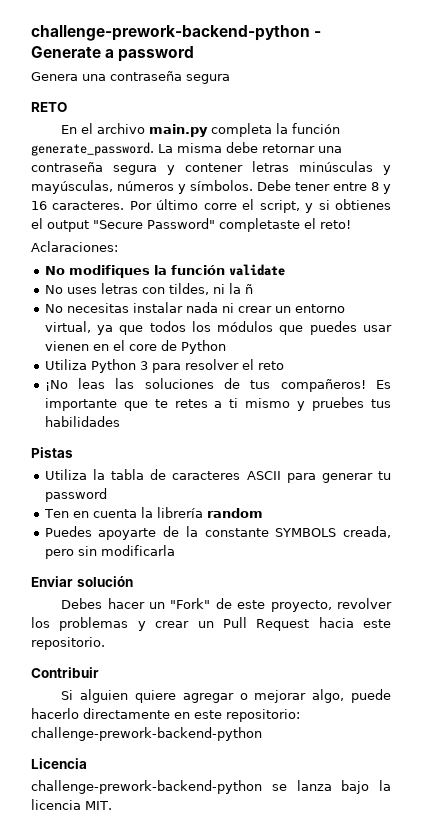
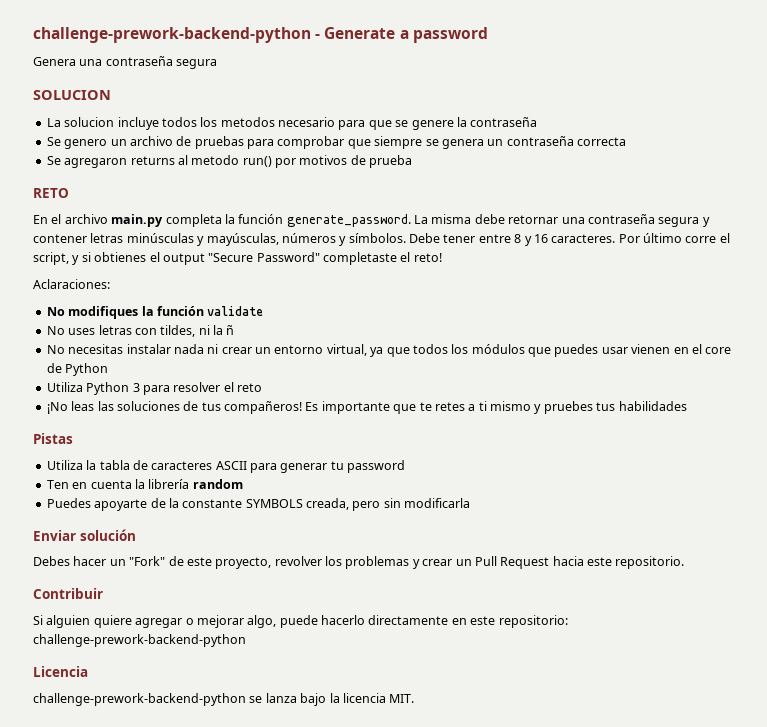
(230, 79) none -> [33,90,111,100] [46,117,538,130] [46,136,626,149] [46,155,413,168] // SOLUCION // La solucion incluye todos los metodos necesario para que se genere la contraseña // Se genero un archivo de pruebas para comprobar que siempre se genera un contraseña correcta // Se agregaron returns al metodo run() por motivos de prueba

